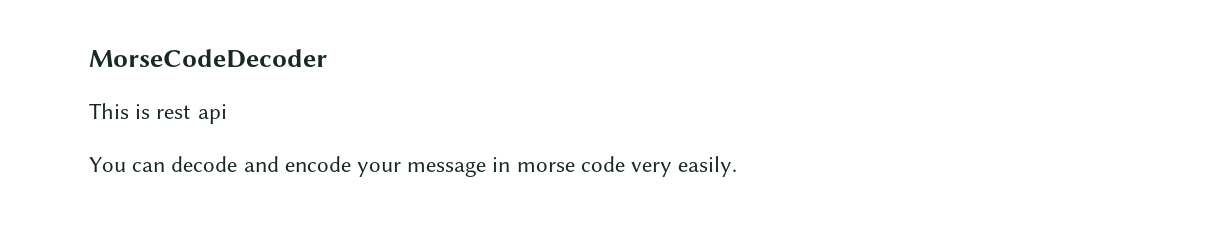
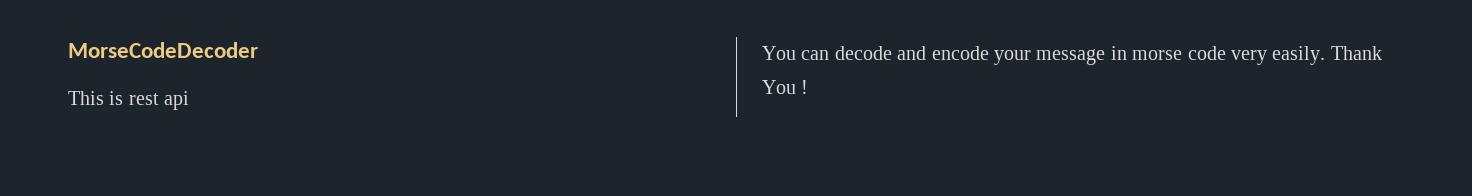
(738, 166) none -> [1330,46,1382,60] [762,80,809,94] Thank You !

